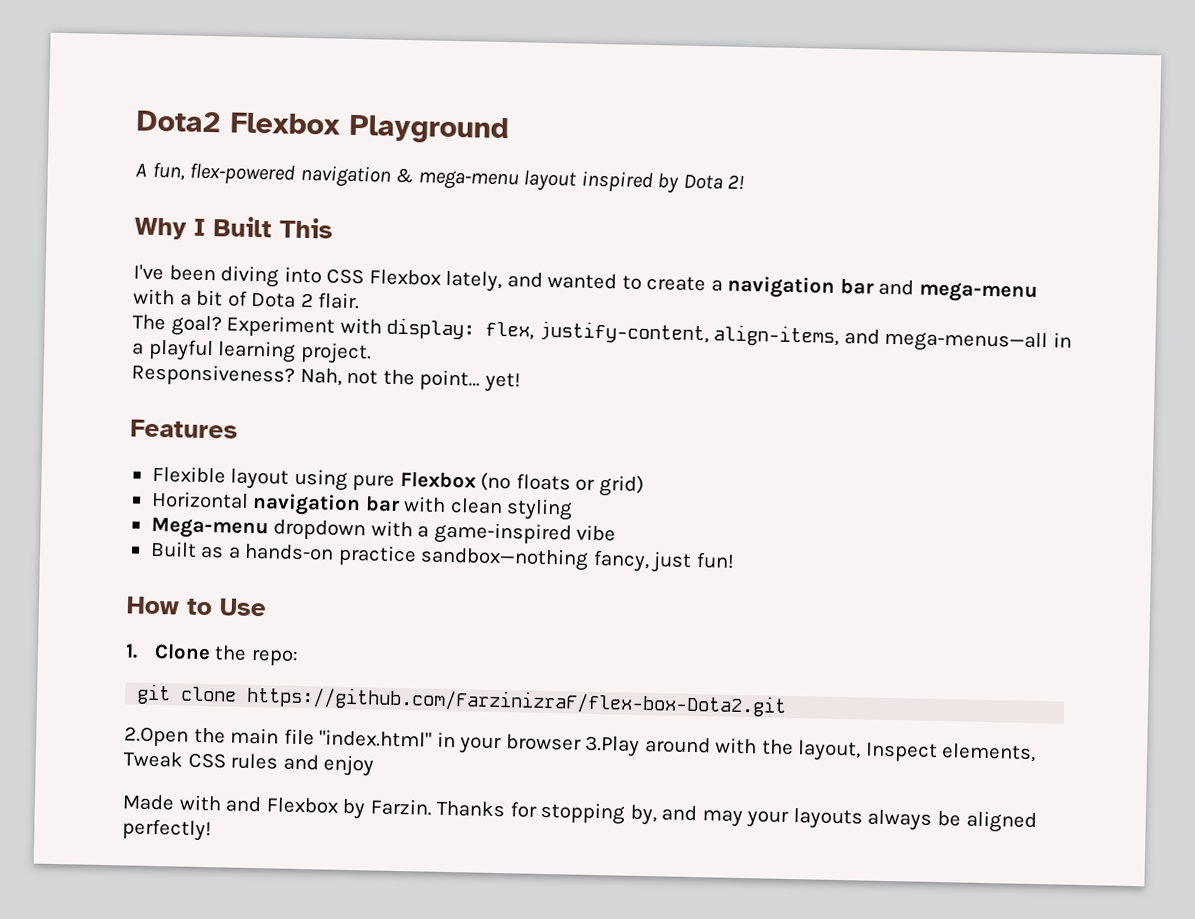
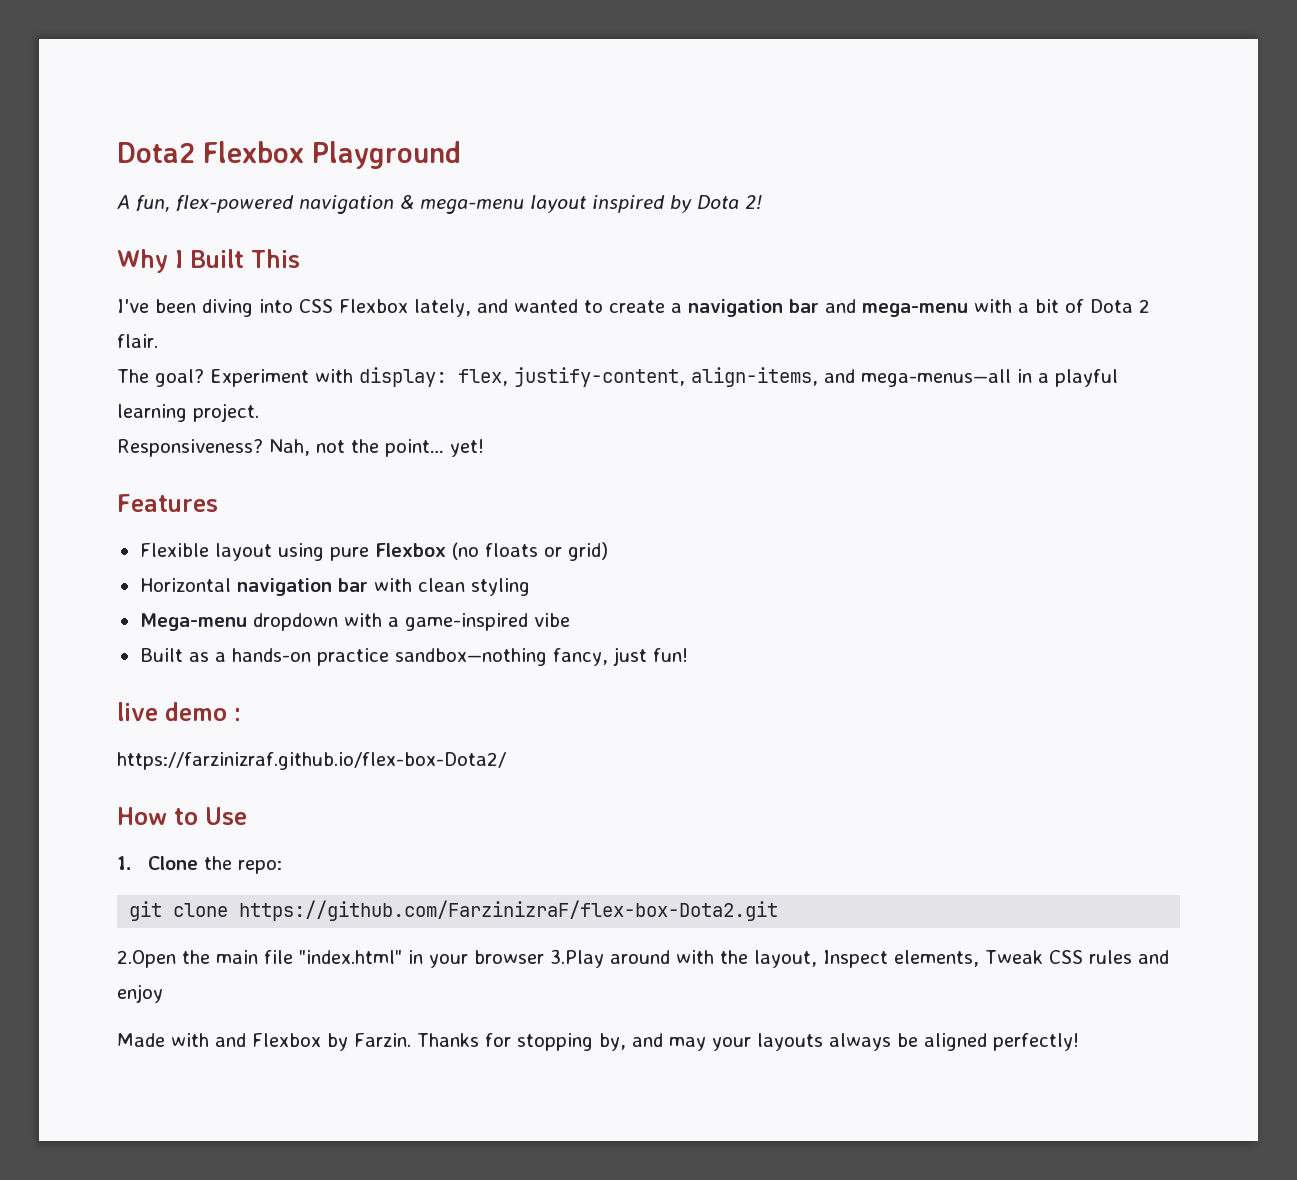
(735, 560) none -> [117,702,241,721] [117,752,506,770] // live demo : // https://farzinizraf.github.io/flex-box-Dota2/

